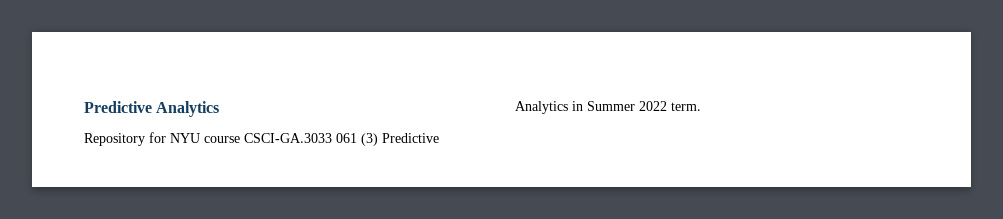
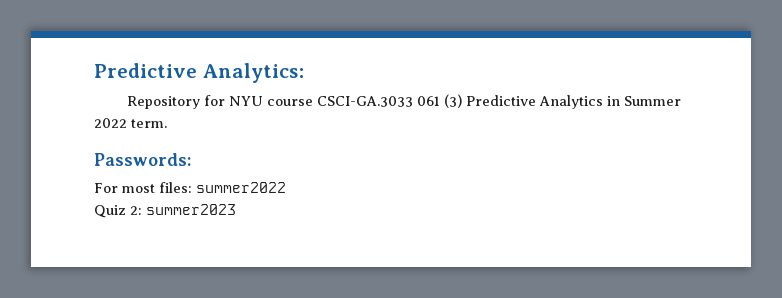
[84,101,220,117] Predictive Analytics -> [94,63,304,83] Predictive Analytics:
(701, 106) none -> [94,153,191,166] [94,182,286,193] [94,204,236,218] // Passwords: // For most files: summer2022 // Quiz 2: summer2023

